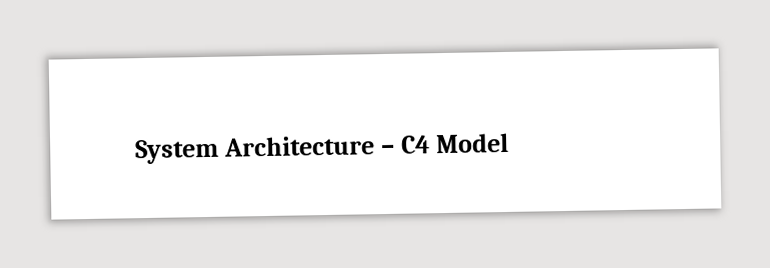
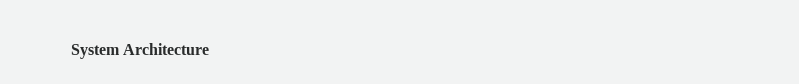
[380,132,509,155] – C4 Model -> (210, 49) none

